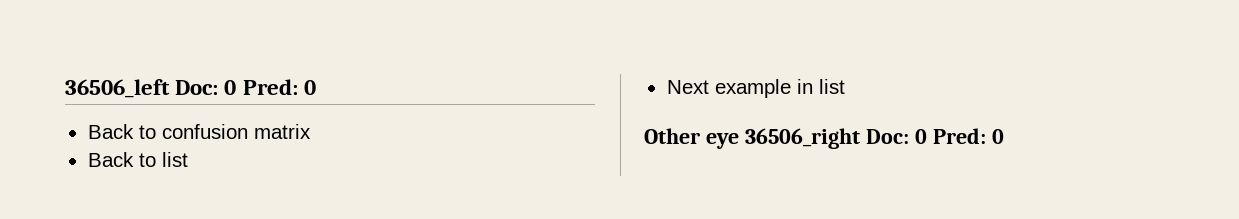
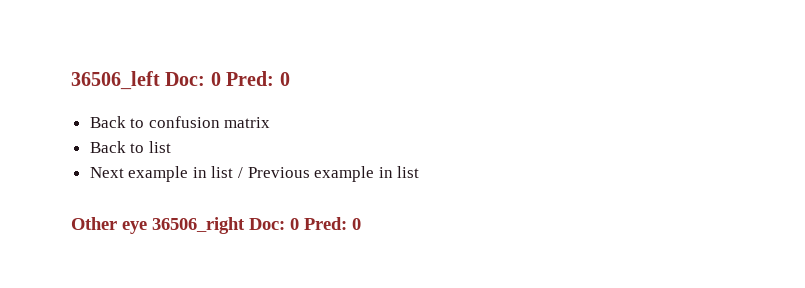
(845, 86) none -> [238,166,420,182] / Previous example in list

